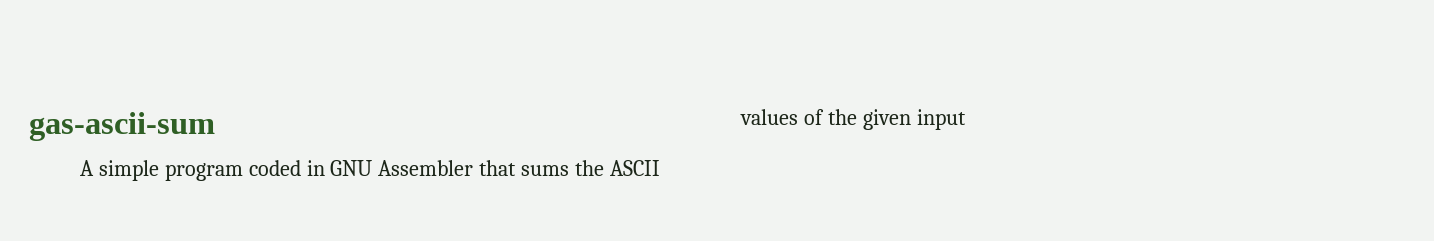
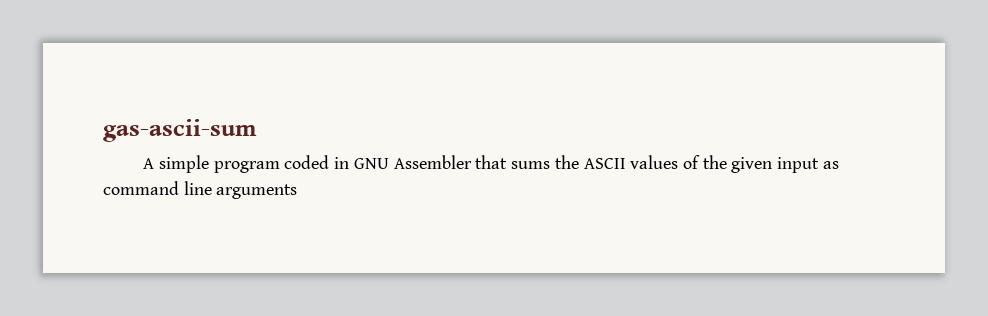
(966, 119) none -> [822,161,839,169] [103,181,298,199] as command line arguments

